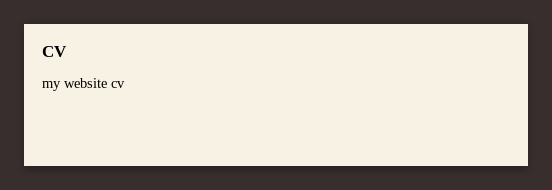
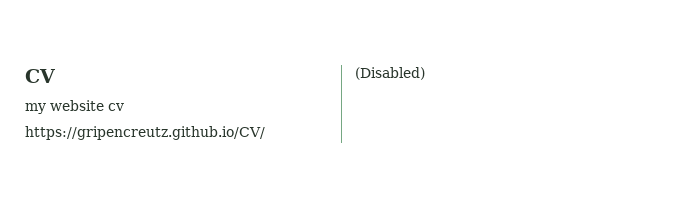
(125, 84) none -> [25,126,265,140] [355,67,425,80] // https://gripencreutz.github.io/CV/ (Disabled)

